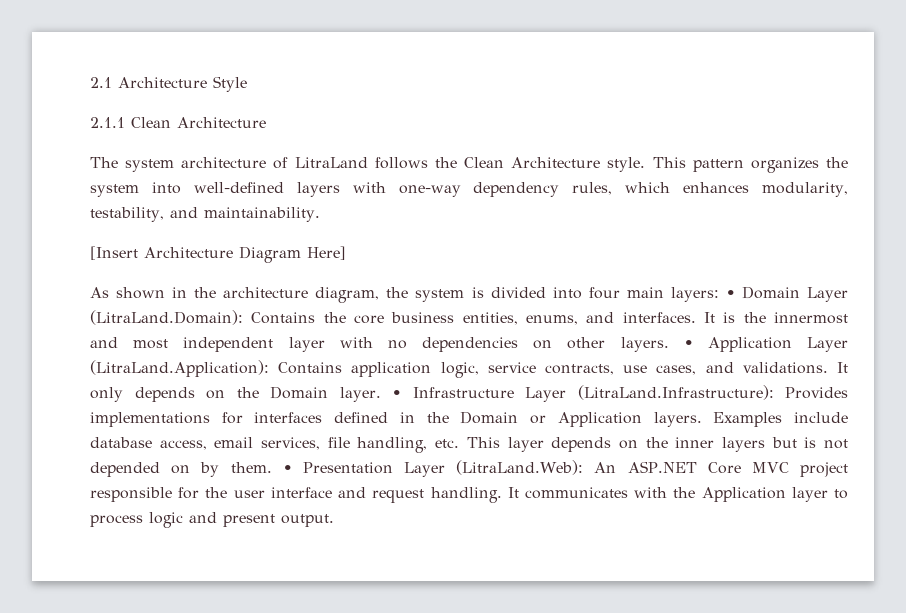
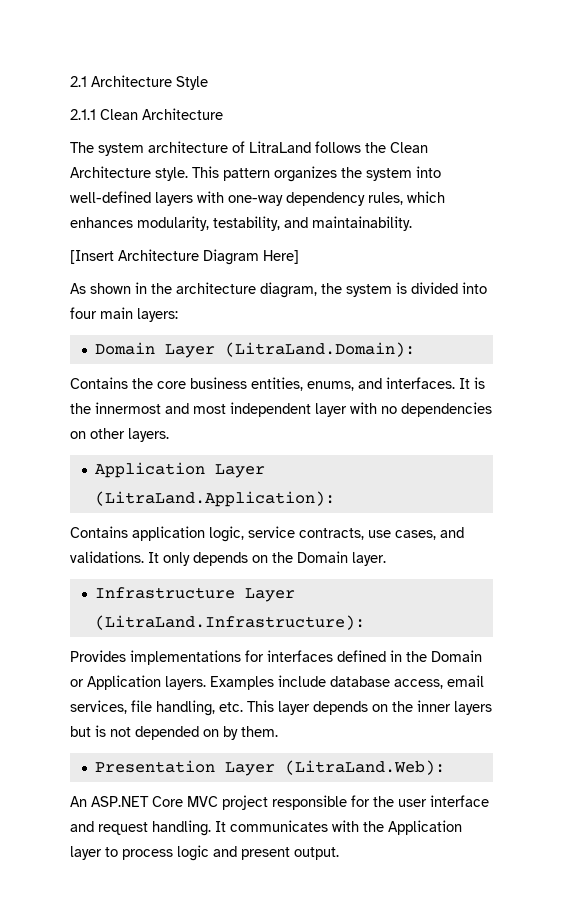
[725,290,735,298] • -> (178, 315) //
(243, 317) none -> (415, 349) //
[683,340,693,348] • -> (169, 435) //
(269, 368) none -> (335, 499) //
[391,390,401,398] • -> (386, 559) //
(774, 392) none -> (365, 622) //
[282,465,292,473] • -> (278, 731) //
(584, 467) none -> (445, 767) //

